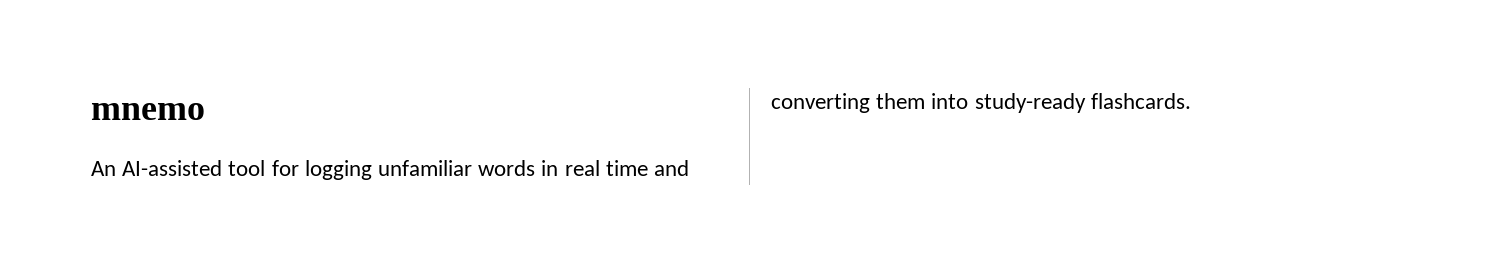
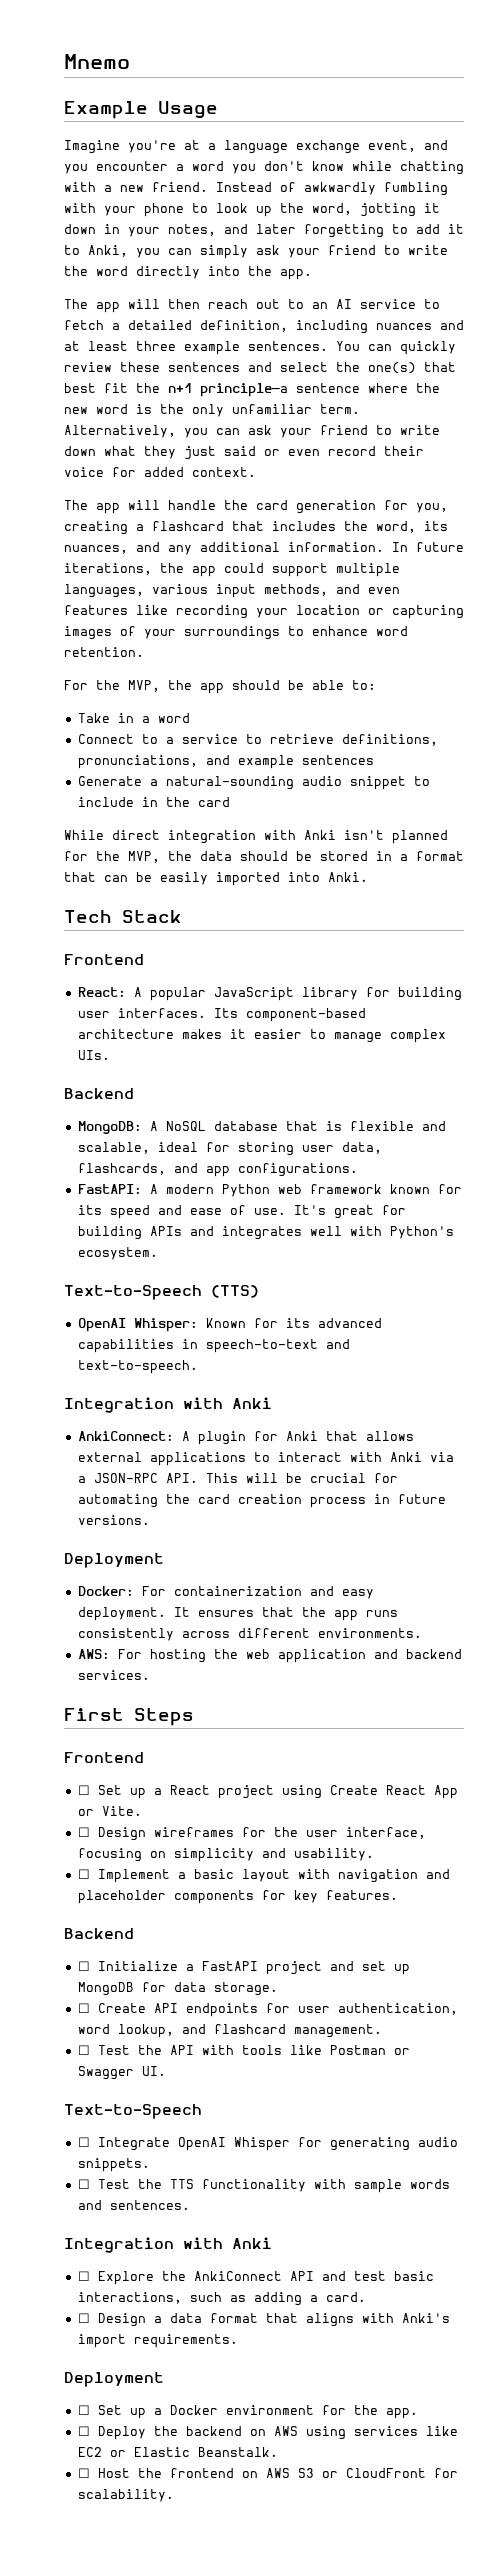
[91,103,205,120] [91,160,690,180] [771,93,1191,113] mnemo // An AI-assisted tool for logging unfamiliar words in real time and converting them into study-ready flashcards. -> [64,54,130,69] [64,101,218,119] [64,140,448,154] [64,161,464,175] [64,182,448,196] [64,203,440,217] [64,224,464,238] [64,245,448,259] [64,266,312,280] [64,299,440,313] [64,320,464,334] [64,341,456,355] [64,362,456,374] [64,383,440,397] [64,404,360,417] [64,425,440,438] [64,446,424,460] [64,467,256,477] [64,500,448,514] [64,521,448,535] [64,542,464,555] [64,563,400,577] [64,584,400,598] [64,605,464,619] [64,626,408,640] [64,647,144,657] [64,680,376,694] [77,713,190,723] [77,734,438,746] [77,755,374,769] [77,776,430,790] [77,797,230,807] [64,830,448,844] [64,851,464,863] [64,872,368,886] [64,910,182,923] [64,954,144,965] [77,987,462,1001] [77,1008,366,1022] [77,1029,446,1043] [77,1050,110,1060] [64,1088,134,1099] [77,1121,446,1134] [77,1142,382,1156] [77,1163,358,1177] [77,1184,462,1197] [77,1205,406,1219] [77,1226,454,1240] [77,1247,158,1260] [64,1285,259,1300] [77,1318,382,1332] [77,1339,350,1353] [77,1360,198,1374] [64,1397,272,1413] [77,1431,414,1445] [77,1452,454,1466] [77,1473,398,1483] [77,1494,446,1508] [77,1515,150,1525] [64,1553,164,1568] [77,1586,374,1599] [77,1607,398,1621] [77,1628,422,1641] [77,1649,462,1663] [77,1670,150,1680] [64,1708,194,1726] [64,1752,144,1763] [77,1785,458,1799] [77,1806,142,1816] [77,1827,426,1841] [77,1848,374,1862] [77,1869,450,1883] [77,1890,398,1904] [64,1928,134,1939] [77,1961,410,1975] [77,1982,278,1996] [77,2003,458,2017] [77,2024,382,2038] [77,2045,410,2055] [77,2066,166,2080] [64,2104,202,2119] [77,2137,458,2151] [77,2158,150,2172] [77,2179,450,2193] [77,2200,190,2210] [64,2237,272,2253] [77,2271,434,2285] [77,2292,366,2306] [77,2313,450,2327] [77,2334,238,2348] [64,2372,164,2387] [77,2405,418,2419] [77,2426,458,2440] [77,2447,278,2457] [77,2468,458,2478] [77,2489,174,2502] Mnemo // Example Usage // Imagine you're at a language exchange event, and you encounter a word you don't know while chatting with a new friend. Instead of awkwardly fumbling with your phone to look up the word, jotting it down in your notes, and later forgetting to add it to Anki, you can simply ask your friend to write the word directly into the app. // The app will then reach out to an AI service to fetch a detailed definition, including nuances and at least three example sentences. You can quickly review these sentences and select the one(s) that best fit the n+1 principle—a sentence where the new word is the only unfamiliar term. Alternatively, you can ask your friend to write down what they just said or even record their voice for added context. // The app will handle the card generation for you, creating a flashcard that includes the word, its nuances, and any additional information. In future iterations, the app could support multiple languages, various input methods, and even features like recording your location or capturing images of your surroundings to enhance word retention. // For the MVP, the app should be able to: // Take in a word // Connect to a service to retrieve definitions, pronunciations, and example sentences // Generate a natural-sounding audio snippet to include in the card // While direct integration with Anki isn't planned for the MVP, the data should be stored in a format that can be easily imported into Anki. // Tech Stack // Frontend // React: A popular JavaScript library for building user interfaces. Its component-based architecture makes it easier to manage complex UIs. // Backend // MongoDB: A NoSQL database that is flexible and scalable, ideal for storing user data, flashcards, and app configurations. // FastAPI: A modern Python web framework known for its speed and ease of use. It's great for building APIs and integrates well with Python's ecosystem. // Text-to-Speech (TTS) // OpenAI Whisper: Known for its advanced capabilities in speech-to-text and text-to-speech. // Integration with Anki // AnkiConnect: A plugin for Anki that allows external applications to interact with Anki via a JSON-RPC API. This will be crucial for automating the card creation process in future versions. // Deployment // Docker: For containerization and easy deployment. It ensures that the app runs consistently across different environments. // AWS: For hosting the web application and backend services. // First Steps // Frontend // ☐ Set up a React project using Create React App or Vite. // ☐ Design wireframes for the user interface, focusing on simplicity and usability. // ☐ Implement a basic layout with navigation and placeholder components for key features. // Backend // ☐ Initialize a FastAPI project and set up MongoDB for data storage. // ☐ Create API endpoints for user authentication, word lookup, and flashcard management. // ☐ Test the API with tools like Postman or Swagger UI. // Text-to-Speech // ☐ Integrate OpenAI Whisper for generating audio snippets. // ☐ Test the TTS functionality with sample words and sentences. // Integration with Anki // ☐ Explore the AnkiConnect API and test basic interactions, such as adding a card. // ☐ Design a data format that aligns with Anki's import requirements. // Deployment // ☐ Set up a Docker environment for the app. // ☐ Deploy the backend on AWS using services like EC2 or Elastic Beanstalk. // ☐ Host the frontend on AWS S3 or CloudFront for scalability.

